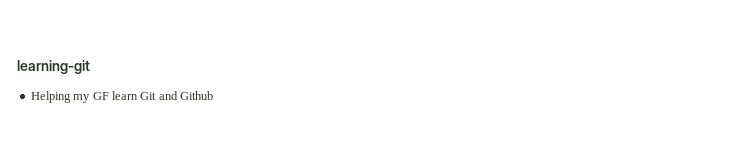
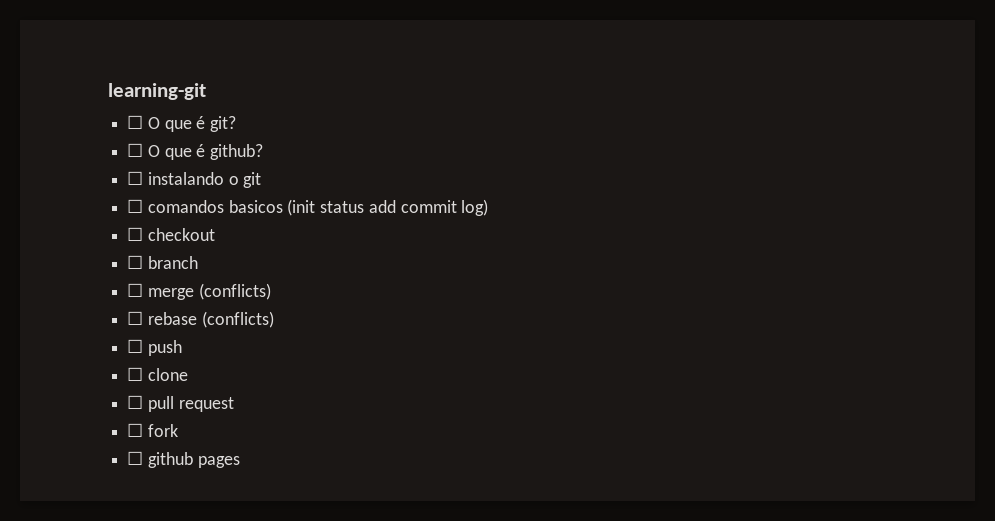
[30,91,213,103] Helping my GF learn Git and Github -> [127,115,237,132] [127,143,264,160] [127,171,262,188] [127,199,489,216] [127,227,215,241] [127,255,198,269] [127,283,271,300] [127,311,274,328] [127,339,182,356] [127,367,188,381] [127,395,234,412] [127,423,178,437] [127,451,240,468] ☐ O que é git? // ☐ O que é github? // ☐ instalando o git // ☐ comandos basicos (init status add commit log) // ☐ checkout // ☐ branch // ☐ merge (conflicts) // ☐ rebase (conflicts) // ☐ push // ☐ clone // ☐ pull request // ☐ fork // ☐ github pages

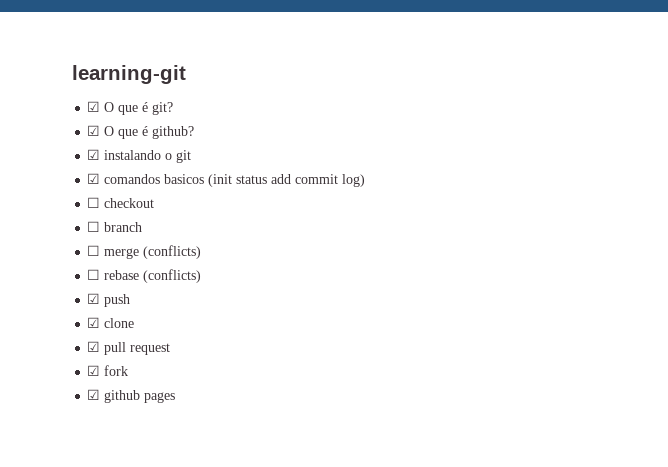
[127,115,144,129] ☐ -> [87,101,101,112] ☑
[127,143,144,157] ☐ -> [87,125,101,136] ☑
[127,171,144,185] ☐ -> [87,149,101,160] ☑
[127,199,144,213] ☐ -> [87,173,101,184] ☑
[127,339,144,353] ☐ -> [87,293,101,304] ☑
[127,367,144,381] ☐ -> [87,317,101,328] ☑
[127,395,144,409] ☐ -> [87,341,101,352] ☑
[127,423,144,437] ☐ -> [87,365,101,376] ☑
[127,451,144,465] ☐ -> [87,389,101,400] ☑

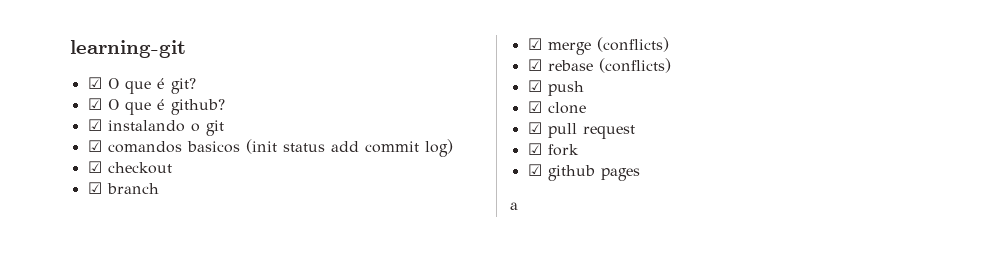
[87,197,101,208] ☐ -> [87,161,102,173] ☑
[87,221,101,232] ☐ -> [87,182,102,194] ☑
[87,245,101,256] ☐ -> [527,38,542,50] ☑
[87,269,101,280] ☐ -> [527,59,542,71] ☑
(176, 397) none -> [510,202,518,210] // a

